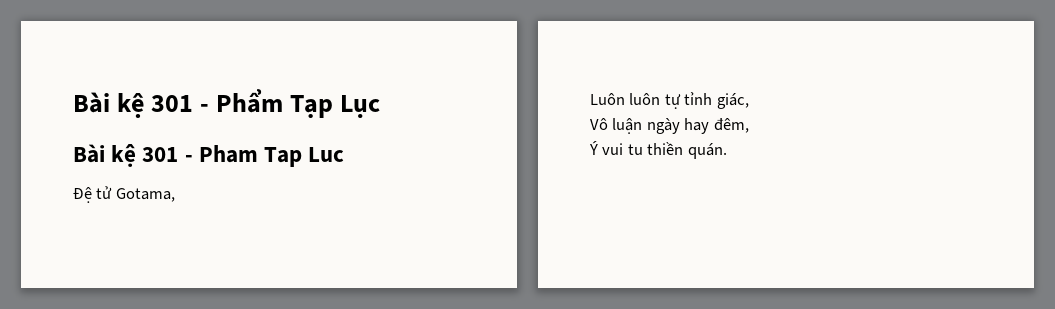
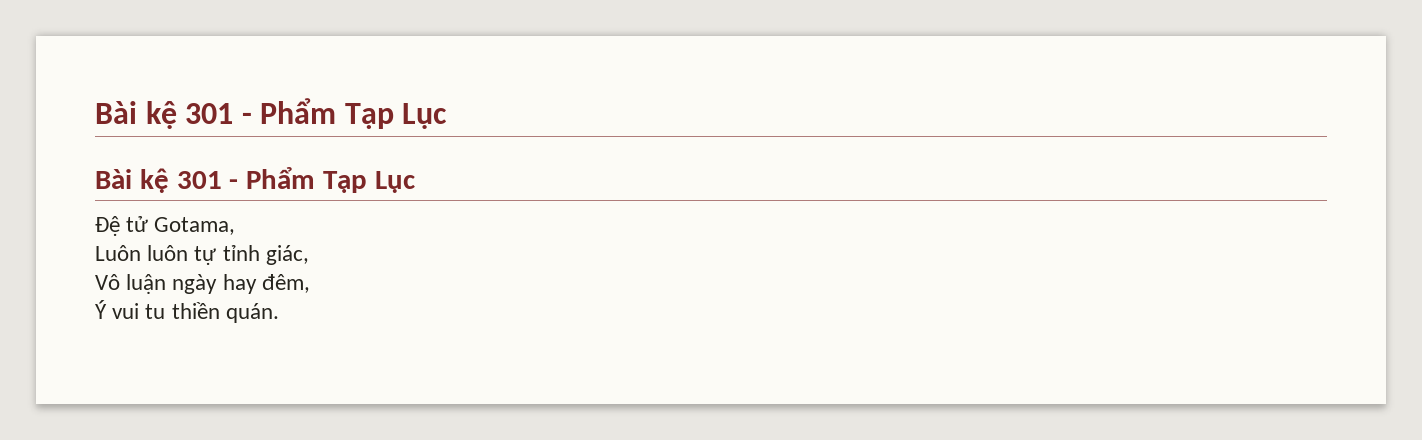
[198,145,345,167] Pham Tap Luc -> [246,167,415,193] Phẩm Tạp Lục

